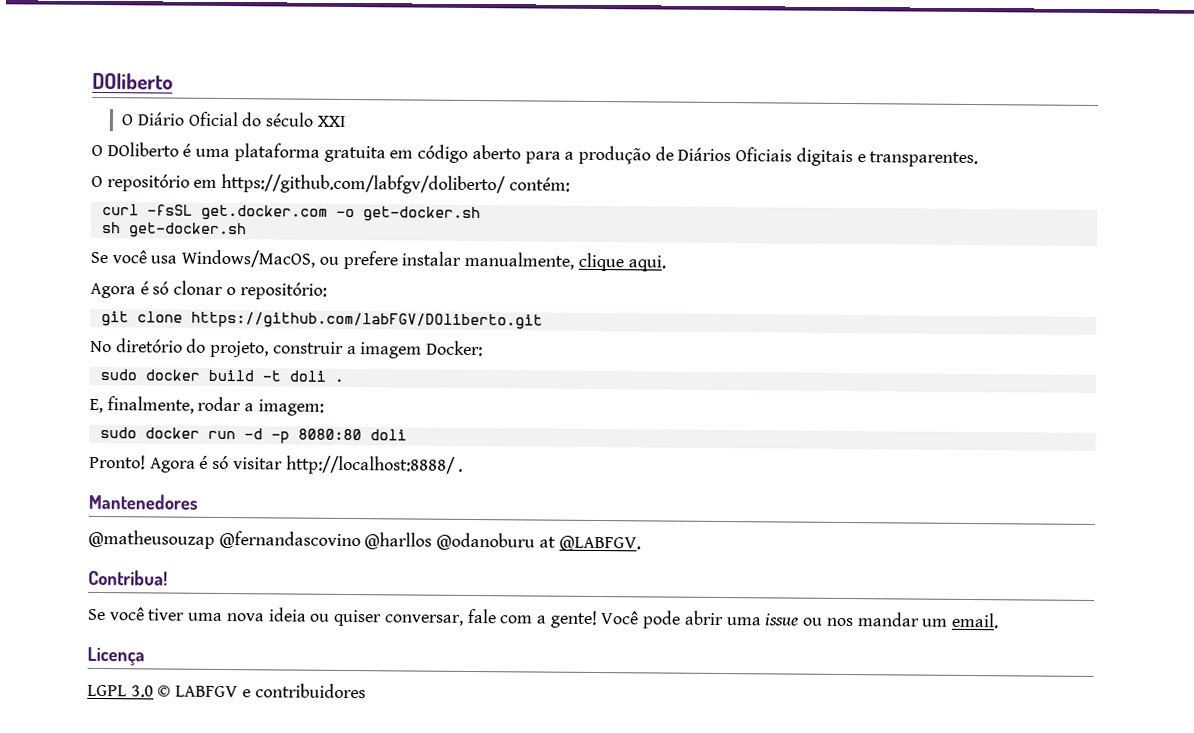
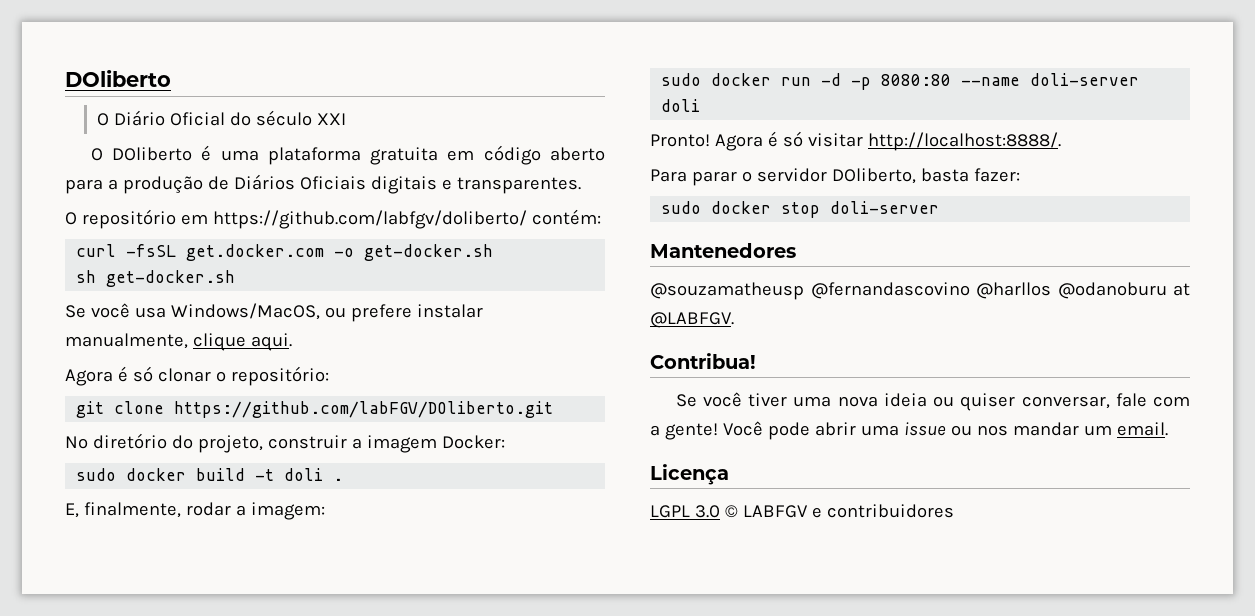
(362, 434) none -> [961,73,1140,86] --name doli-server
[285,455,464,475] http://localhost:8888/ . -> [867,132,1061,151] [650,168,1020,186] [661,201,940,218] http://localhost:8888/. // Para parar o servidor DOliberto, basta fazer: // sudo docker stop doli-server
[88,529,215,549] @matheusouzap -> [650,282,804,300] @souzamatheusp

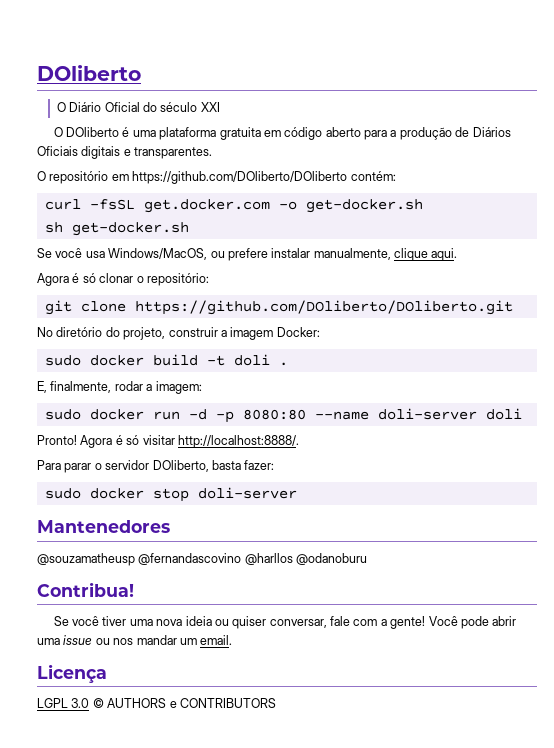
[212,210,527,229] https://github.com/labfgv/doliberto/ -> [132,171,348,184] https://github.com/DOliberto/DOliberto
[174,401,554,418] https://github.com/labFGV/DOliberto.git -> [134,300,513,315] https://github.com/DOliberto/DOliberto.git
[1173,283,1190,296] [650,312,734,328] at @LABFGV. -> (368, 559) none
[742,504,954,518] LABFGV e contribuidores -> [107,698,276,708] AUTHORS e CONTRIBUTORS

